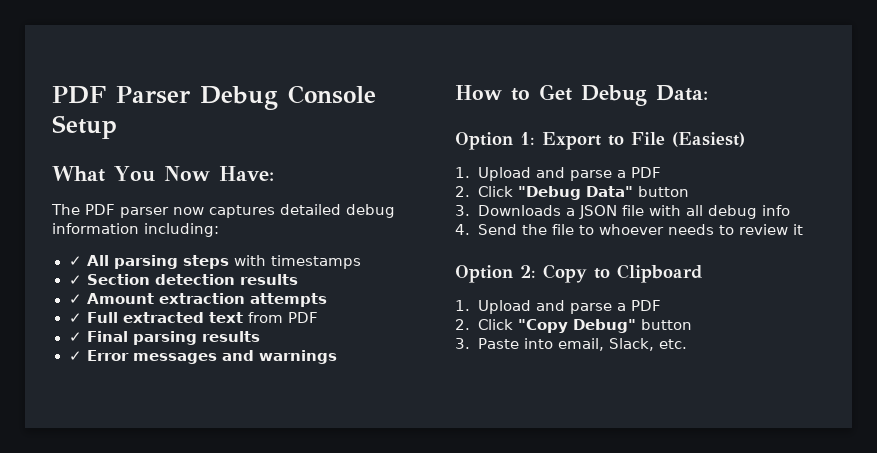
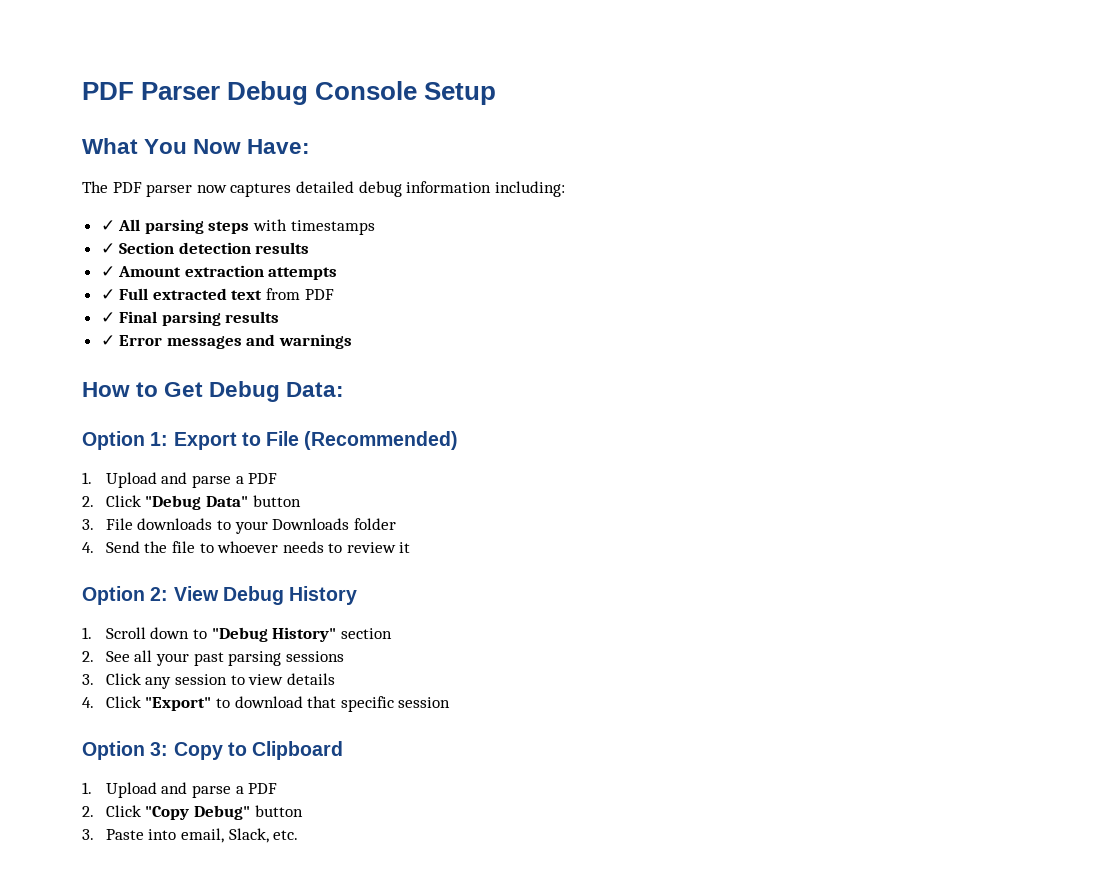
[672,132,745,147] (Easiest) -> [304,431,459,450] (Recommended)
[477,205,790,219] Downloads a JSON file with all debug info -> [105,518,396,534] File downloads to your Downloads folder
(536, 271) none -> [173,586,358,605] [82,627,392,642] [82,650,344,666] [82,673,335,689] [82,696,451,712] [82,741,169,760] View Debug History // 1. Scroll down to "Debug History" section // 2. See all your past parsing sessions // 3. Click any session to view details // 4. Click "Export" to download that specific session // Option 3:

